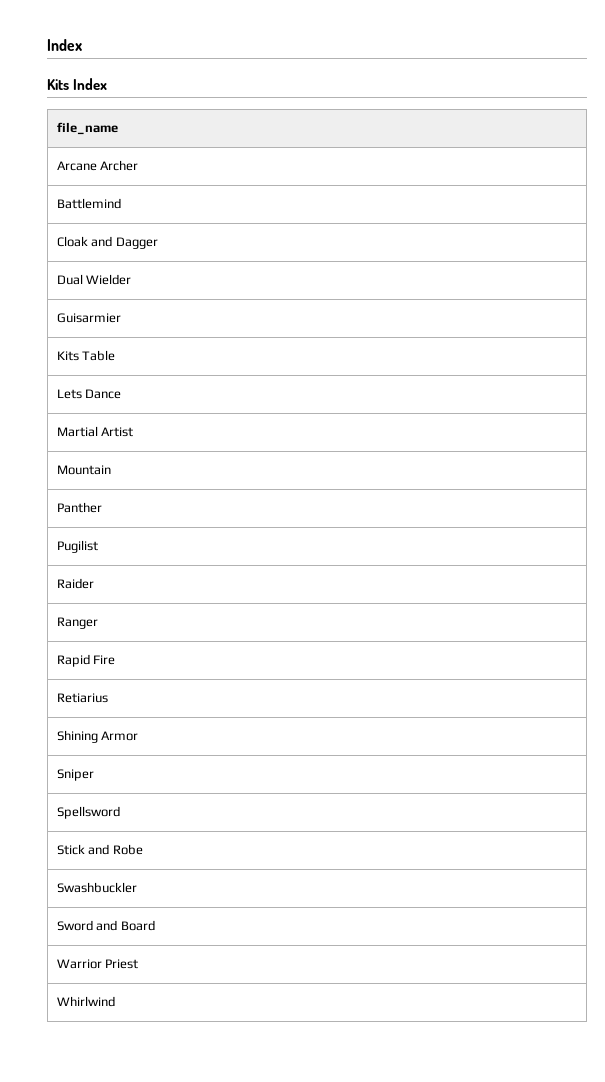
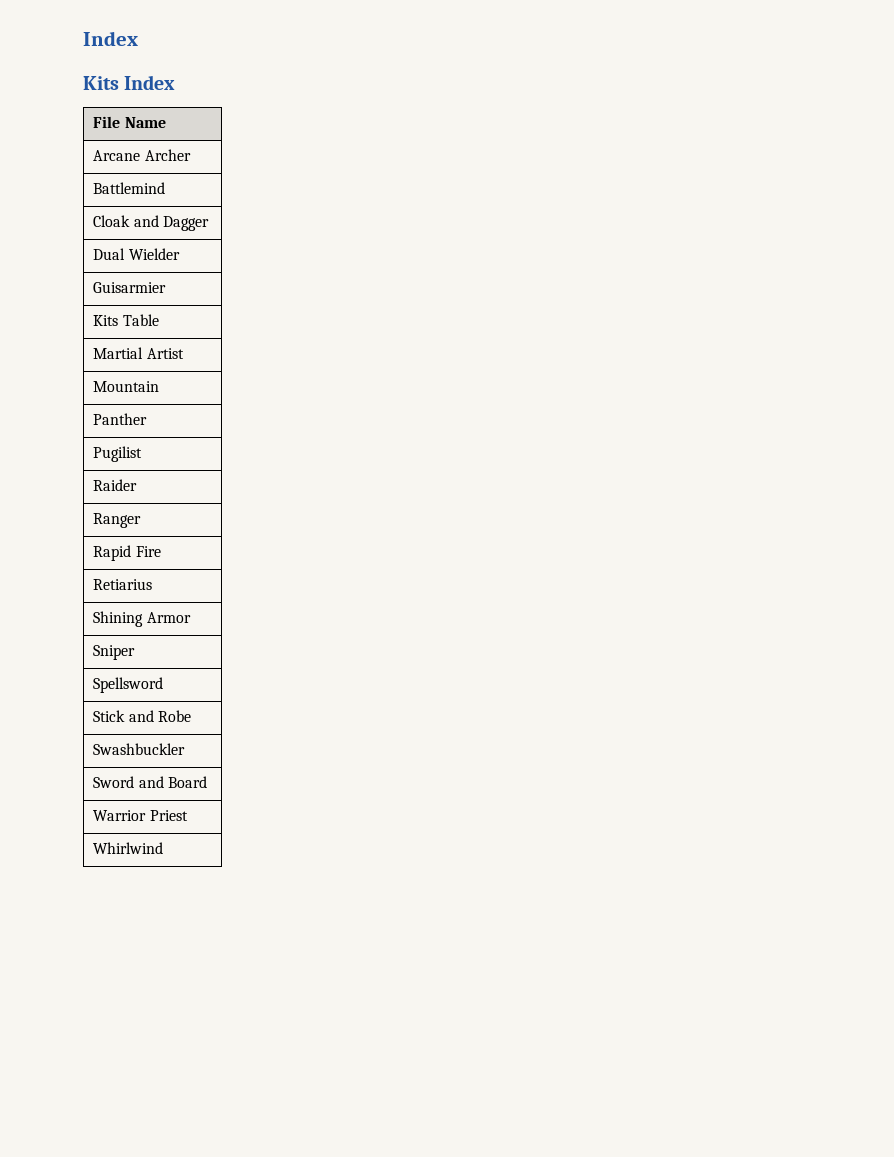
[56,122,118,135] file_name -> [93,116,166,128] File Name
[56,389,122,399] // Lets Dance -> (159, 320) none

